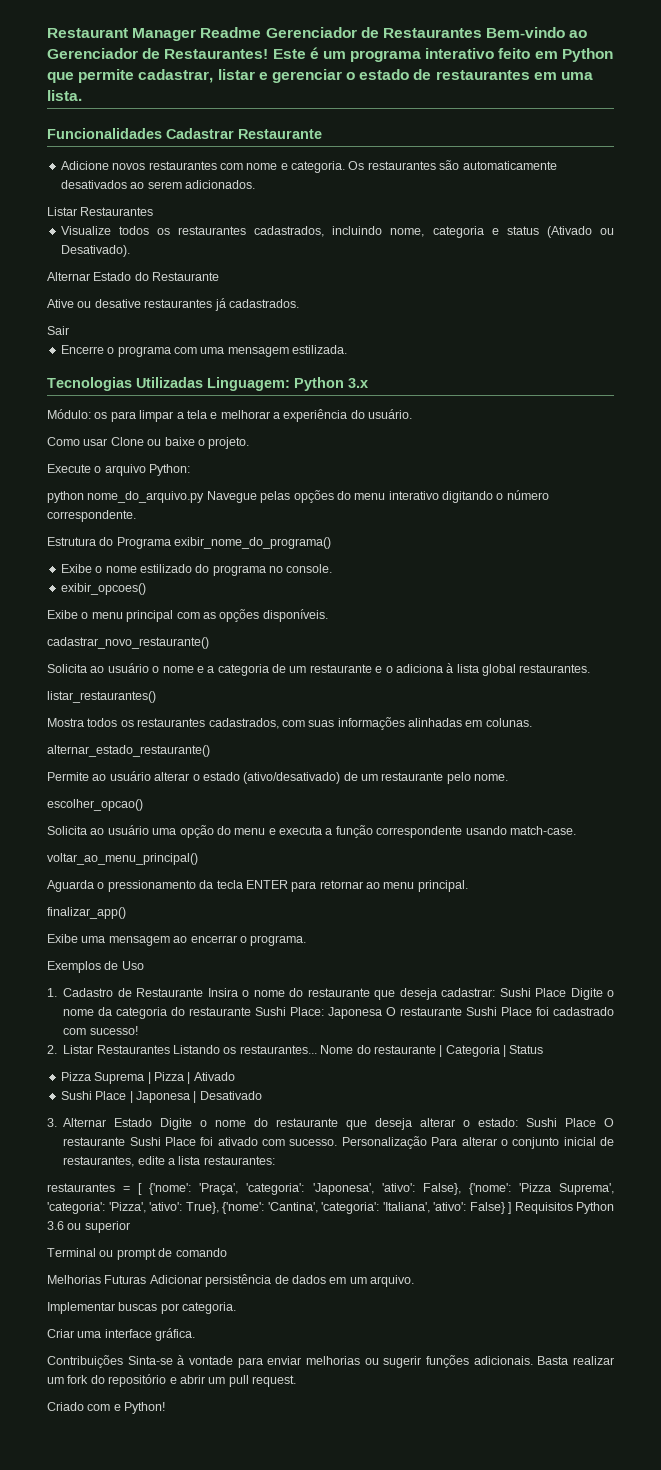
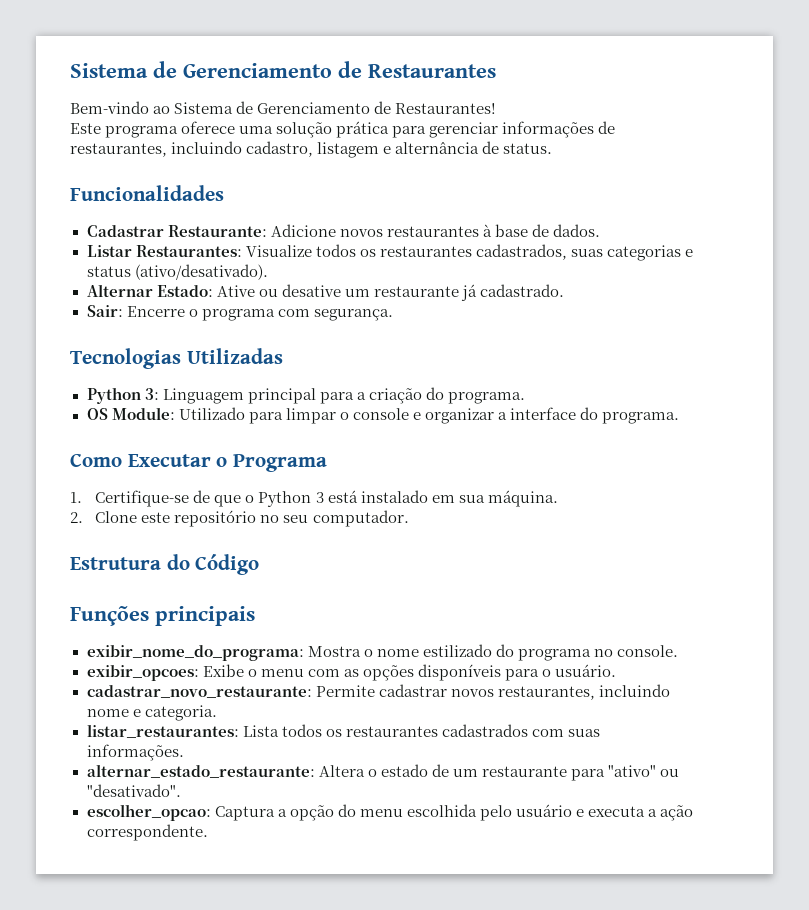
[47,27,357,41] Restaurant Manager Readme Gerenciador -> [70,61,332,78] Sistema de Gerenciamento
(482, 33) none -> (496, 71) //
[47,48,138,59] Gerenciador -> [174,101,371,114] Sistema de Gerenciamento
[272,47,613,62] [47,69,594,83] [47,90,82,101] Este é um programa interativo feito em Python que permite cadastrar, listar e gerenciar o estado de restaurantes em uma lista. -> [70,121,616,138] [70,141,553,158] // Este programa oferece uma solução prática para gerenciar informações de restaurantes, incluindo cadastro, listagem e alternância de status.
[166,128,322,139] Cadastrar Restaurante // -> [86,225,267,237] // Cadastrar Restaurante:
[219,160,557,173] [60,180,255,189] [47,207,154,216] com nome e categoria. Os restaurantes são automaticamente desativados ao serem adicionados. // Listar Restaurantes // -> [482,224,600,237] [86,245,242,257] à base de dados. // Listar Restaurantes:
[332,226,615,238] [60,245,130,257] [47,272,220,281] [47,298,299,311] [47,326,69,335] incluindo nome, categoria e status (Ativado ou Desativado). // Alternar Estado do Restaurante // Ative ou desative restaurantes já cadastrados. // Sair // -> [570,245,693,261] [86,264,268,280] [86,284,564,301] [86,305,123,317] suas categorias e status (ativo/desativado). // Alternar Estado: Ative ou desative um restaurante já cadastrado. // Sair:
[200,345,347,357] uma mensagem estilizada. -> [313,309,393,321] segurança.
[207,377,368,391] [47,409,413,422] [47,437,250,449] [47,464,191,476] [47,490,549,503] [47,510,136,522] [47,537,332,549] [60,564,92,573] Linguagem: Python 3.x // Módulo: os para limpar a tela e melhorar a experiência do usuário. // Como usar Clone ou baixe o projeto. // Execute o arquivo Python: // python nome_do_arquivo.py Navegue pelas opções do menu interativo digitando o número correspondente. // Estrutura do Programa exibir_nome_do_programa() // Exibe -> [86,387,525,404] [86,407,680,424] [70,454,327,472] [70,490,558,507] [70,510,409,527] [70,554,260,575] [70,606,255,626] [86,645,361,661] // Python 3: Linguagem principal para a criação do programa. // OS Module: Utilizado para limpar o console e organizar a interface do programa. // Como Executar o Programa // 1. Certifique-se de que o Python 3 está instalado em sua máquina. // 2. Clone este repositório no seu computador. // Estrutura do Código // Funções principais // exibir_nome_do_programa: Mostra
[60,583,146,595] exibir_opcoes() // -> [86,665,199,681] exibir_opcoes:
[126,610,174,622] principal -> (304, 673) none
[262,609,328,622] [47,637,209,649] [47,663,591,676] [47,691,156,703] [47,717,532,730] [47,745,210,757] [47,771,509,784] [47,799,143,811] [47,825,576,838] [47,853,198,865] [47,880,468,892] [47,907,126,919] [47,934,307,946] [47,961,144,973] [47,988,614,1000] [63,1007,614,1019] [63,1026,138,1035] [47,1045,544,1057] [60,1072,235,1084] [60,1091,262,1103] [47,1118,614,1130] [63,1136,615,1149] [63,1156,275,1167] [47,1183,614,1195] [47,1202,614,1214] [47,1221,130,1233] [47,1248,227,1260] [47,1274,414,1287] [47,1302,237,1314] [47,1328,196,1341] [47,1355,615,1368] [47,1374,296,1387] [47,1402,166,1414] disponíveis. // cadastrar_novo_restaurante() // Solicita ao usuário o nome e a categoria de um restaurante e o adiciona à lista global restaurantes. // listar_restaurantes() // Mostra todos os restaurantes cadastrados, com suas informações alinhadas em colunas. // alternar_estado_restaurante() // Permite ao usuário alterar o estado (ativo/desativado) de um restaurante pelo nome. // escolher_opcao() // Solicita ao usuário uma opção do menu e executa a função correspondente usando match-case. // voltar_ao_menu_principal() // Aguarda o pressionamento da tecla ENTER para retornar ao menu principal. // finalizar_app() // Exibe uma mensagem ao encerrar o programa. // Exemplos de Uso // 1. Cadastro de Restaurante Insira o nome do restaurante que deseja cadastrar: Sushi Place Digite o nome da categoria do restaurante Sushi Place: Japonesa O restaurante Sushi Place foi cadastrado com sucesso! // 2. Listar Restaurantes Listando os restaurantes... Nome do restaurante | Categoria | Status // Pizza Suprema | Pizza | Ativado // Sushi Place | Japonesa | Desativado // 3. Alternar Estado Digite o nome do restaurante que deseja alterar o estado: Sushi Place O restaurante Sushi Place foi ativado com sucesso. Personalização Para alterar o conjunto inicial de restaurantes, edite a lista restaurantes: // restaurantes = [ {'nome': 'Praça', 'categoria': 'Japonesa', 'ativo': False}, {'nome': 'Pizza Suprema', 'categoria': 'Pizza', 'ativo': True}, {'nome': 'Cantina', 'categoria': 'Italiana', 'ativo': False} ] Requisitos Python 3.6 ou superior // Terminal ou prompt de comando // Melhorias Futuras Adicionar persistência de dados em um arquivo. // Implementar buscas por categoria. // Criar uma interface gráfica. // Contribuições Sinta-se à vontade para enviar melhorias ou sugerir funções adicionais. Basta realizar um fork do repositório e abrir um pull request. // Criado com e Python! -> [417,664,617,681] [86,684,670,700] [86,705,217,721] [86,724,600,738] [86,744,184,761] [86,764,679,781] [86,784,181,797] [86,804,694,821] [86,824,208,841] disponíveis para o usuário. // cadastrar_novo_restaurante: Permite cadastrar novos restaurantes, incluindo nome e categoria. // listar_restaurantes: Lista todos os restaurantes cadastrados com suas informações. // alternar_estado_restaurante: Altera o estado de um restaurante para "ativo" ou "desativado". // escolher_opcao: Captura a opção do menu escolhida pelo usuário e executa a ação correspondente.

